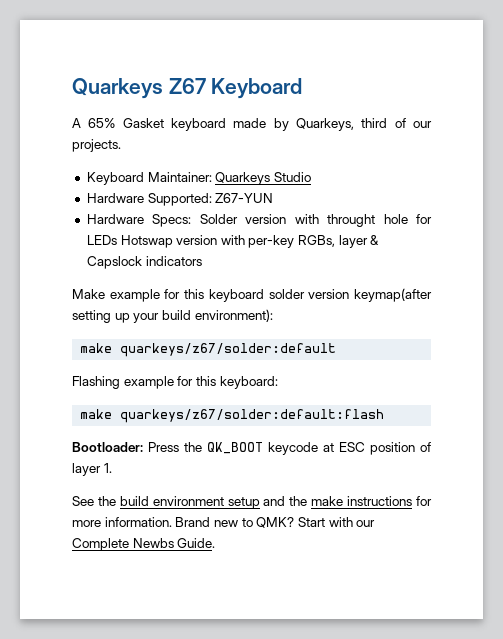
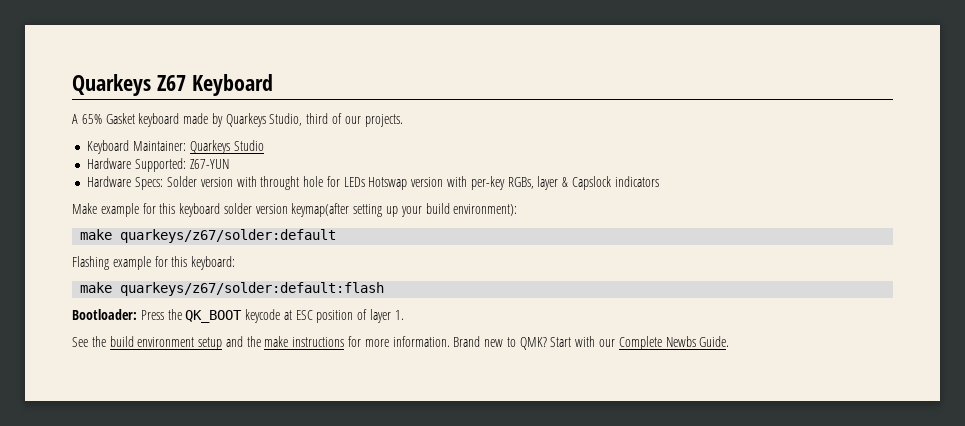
[296,118,354,131] Quarkeys, -> [225,113,303,127] Quarkeys Studio,

